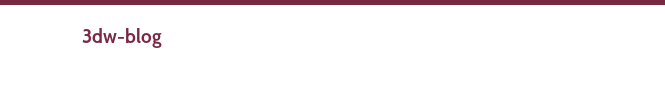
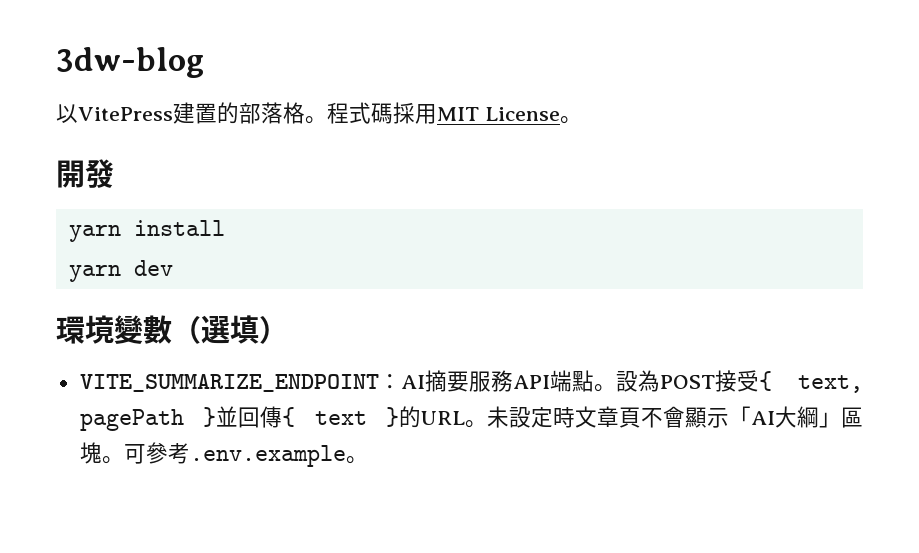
(162, 38) none -> [56,102,582,124] [56,159,114,188] [68,220,225,242] [68,260,173,282] [56,315,288,344] [79,370,863,393] [79,406,863,431] [79,442,368,467] // 以VitePress建置的部落格。程式碼採用MIT License。 // 開發 // yarn install // yarn dev // 環境變數（選填） // VITE_SUMMARIZE_ENDPOINT：AI摘要服務API端點。設為POST接受{ text, pagePath }並回傳{ text }的URL。未設定時文章頁不會顯示「AI大綱」區塊。可參考.env.example。

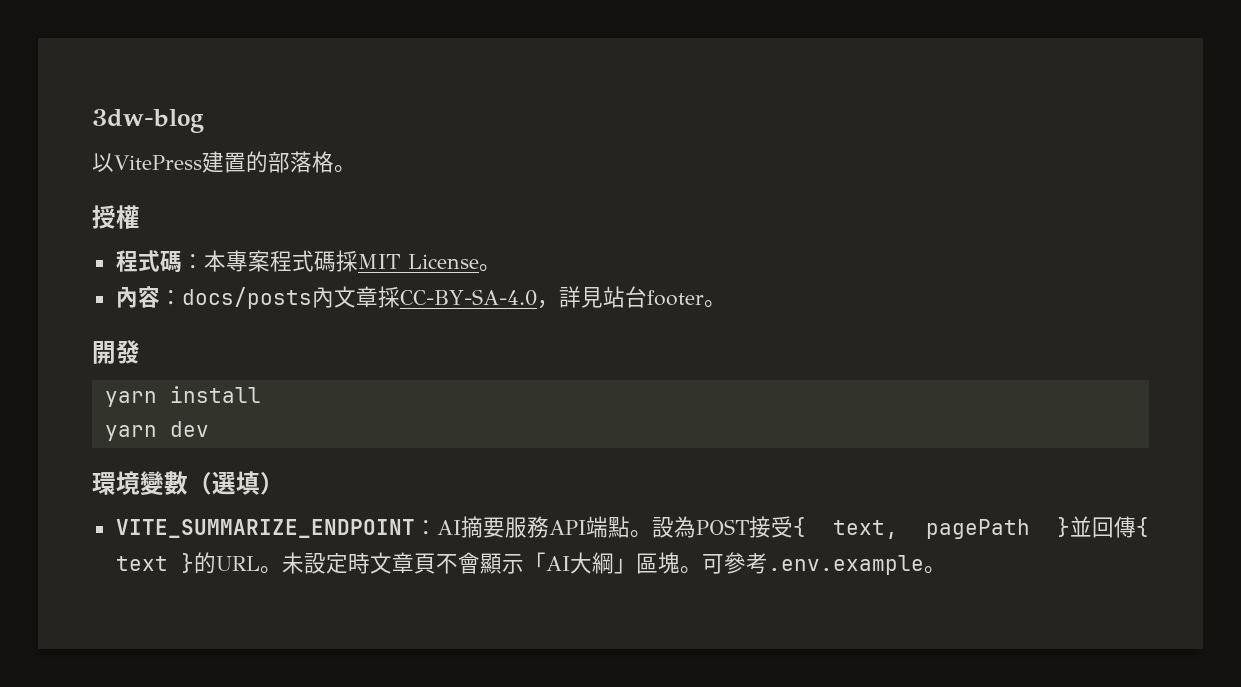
(327, 120) none -> [92,205,140,229] [115,250,270,273] // 授權 // 程式碼：本專案
[415,104,437,124] 用 -> (358, 261) none
(582, 120) none -> [115,286,726,309] // 內容：docs/posts內文章採CC-BY-SA-4.0，詳見站台footer。

